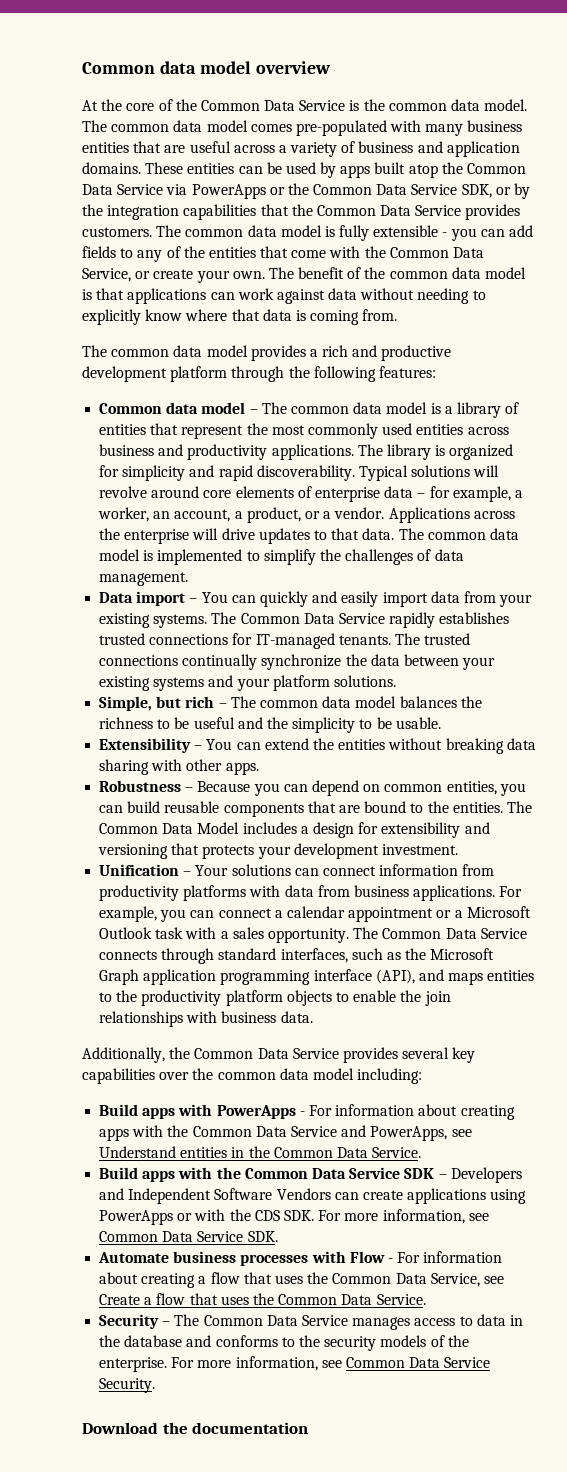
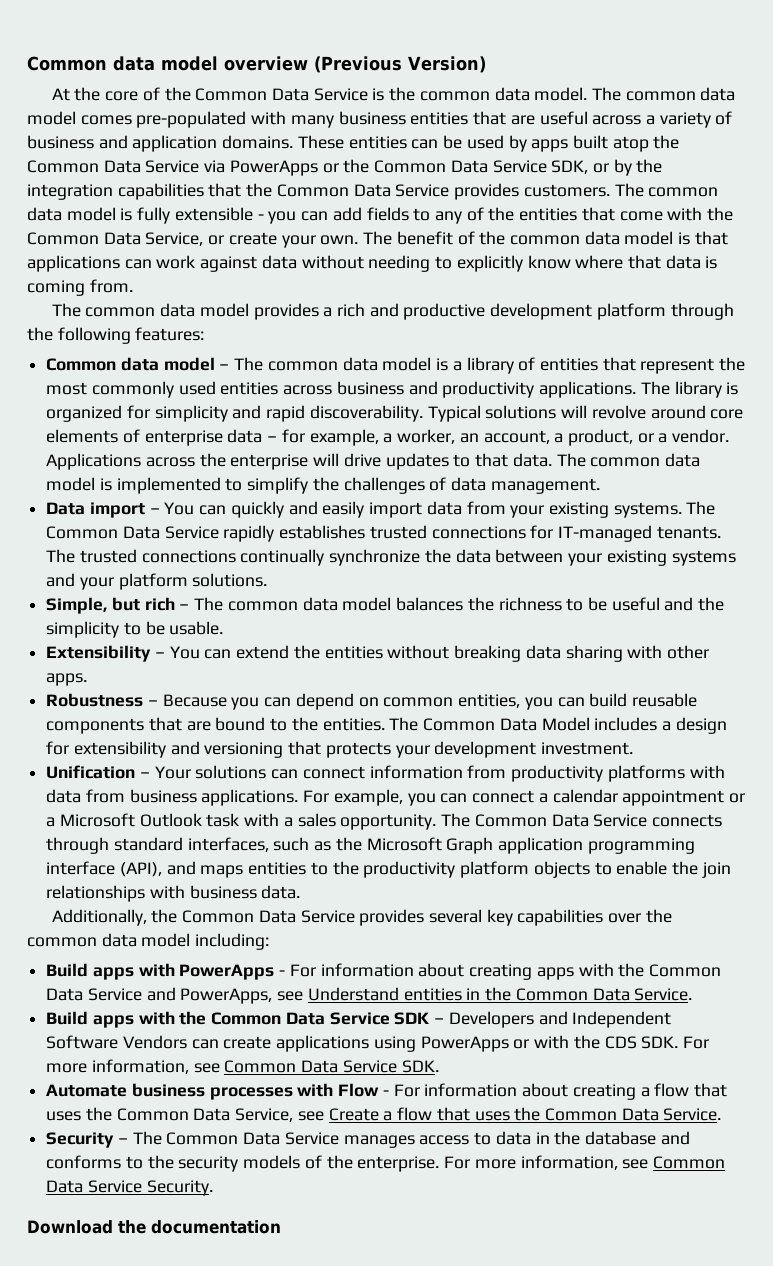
(331, 67) none -> [314,56,486,73] (Previous Version)

